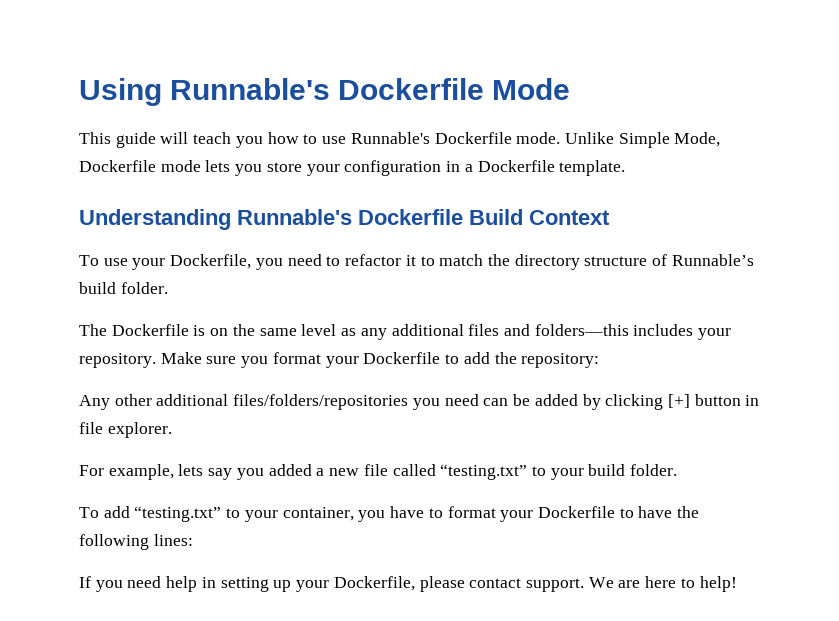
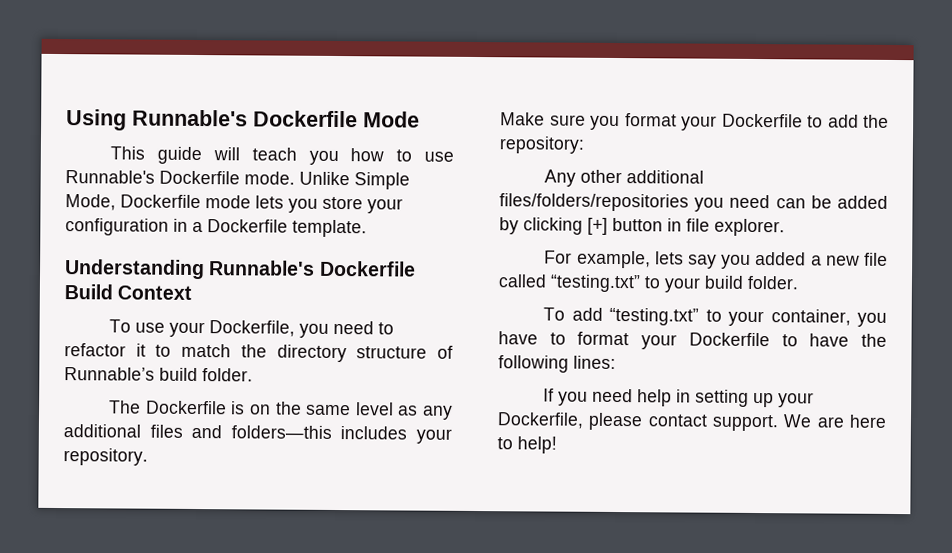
(156, 360) none -> (148, 457) //

